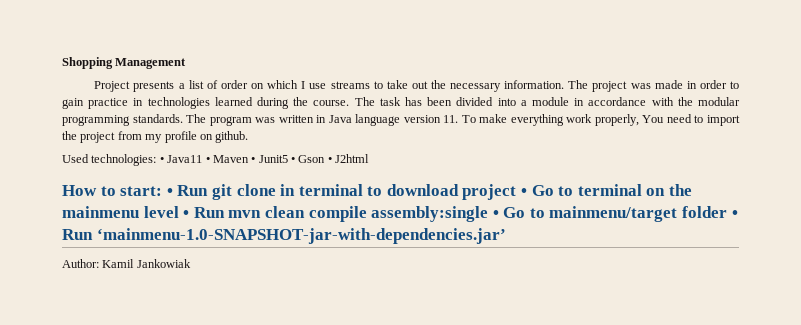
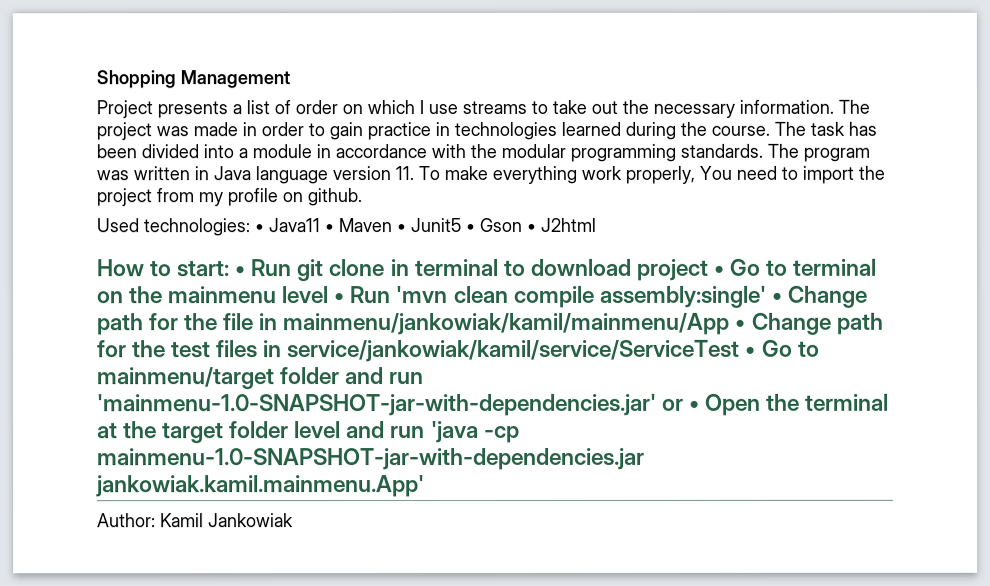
[228,210,262,218] mvn -> [395,286,449,304] 'mvn
[371,206,489,222] assembly:single -> [598,285,868,308] [97,312,884,336] [97,339,741,363] assembly:single' • Change path for the file in mainmenu/jankowiak/kamil/mainmenu/App • Change path for the test files in service/jankowiak/kamil/service/ServiceTest
[731,210,738,218] [62,228,506,244] • Run ‘mainmenu-1.0-SNAPSHOT-jar-with-dependencies.jar’ -> [345,367,425,385] [97,393,890,417] [97,421,520,444] [97,447,645,471] [96,475,425,498] and run 'mainmenu-1.0-SNAPSHOT-jar-with-dependencies.jar' or • Open the terminal at the target folder level and run 'java -cp mainmenu-1.0-SNAPSHOT-jar-with-dependencies.jar jankowiak.kamil.mainmenu.App'

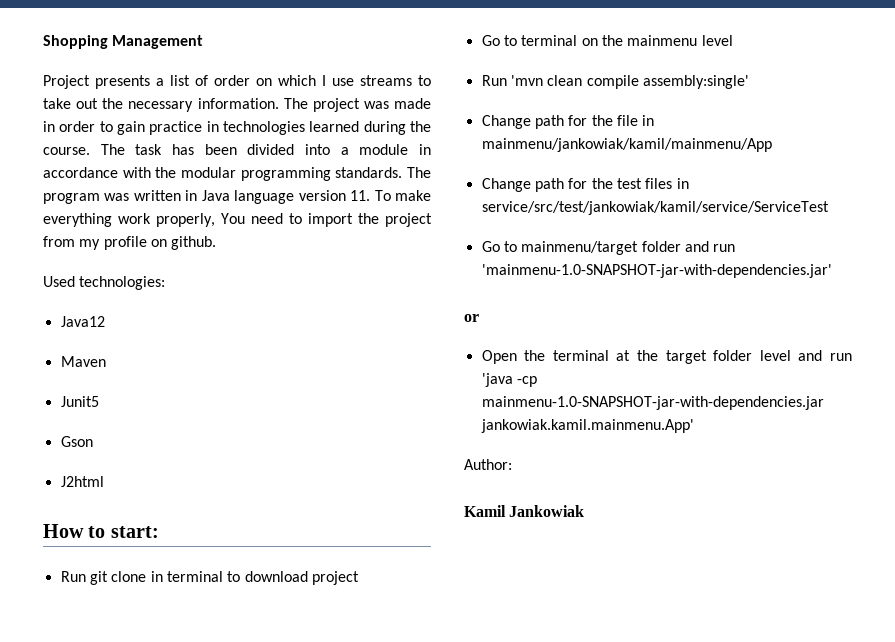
[254,218,334,233] • Java11 • -> [60,316,105,327] // Java12 //
[396,224,406,233] • -> (106, 361) //
[465,224,475,233] • -> (99, 401) //
[526,223,536,232] • -> (93, 441) //
[234,266,246,277] • -> (159, 532) //
[712,265,724,276] • -> (359, 578) //
[334,293,346,304] • -> (733, 40) //
[770,292,783,303] • -> (749, 82) //
[735,319,747,330] • -> (772, 145) //
[287,339,757,363] service/jankowiak/kamil/service/ServiceTest • -> [481,201,829,215] service/src/test/jankowiak/kamil/service/ServiceTest //
(657, 405) none -> (832, 271) //
[689,400,701,411] • -> (479, 318) //
(156, 520) none -> (512, 464) //

